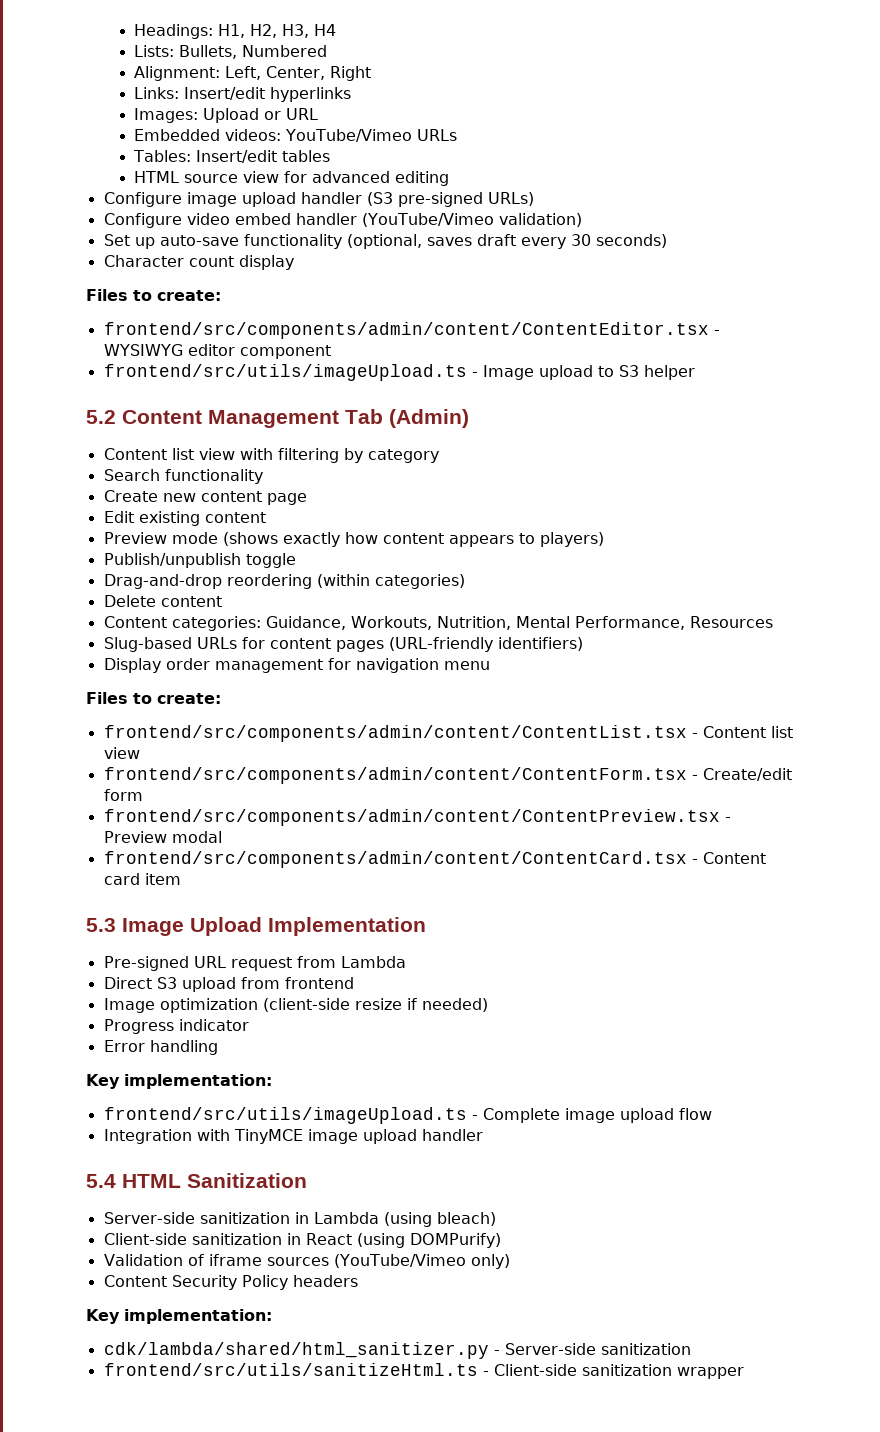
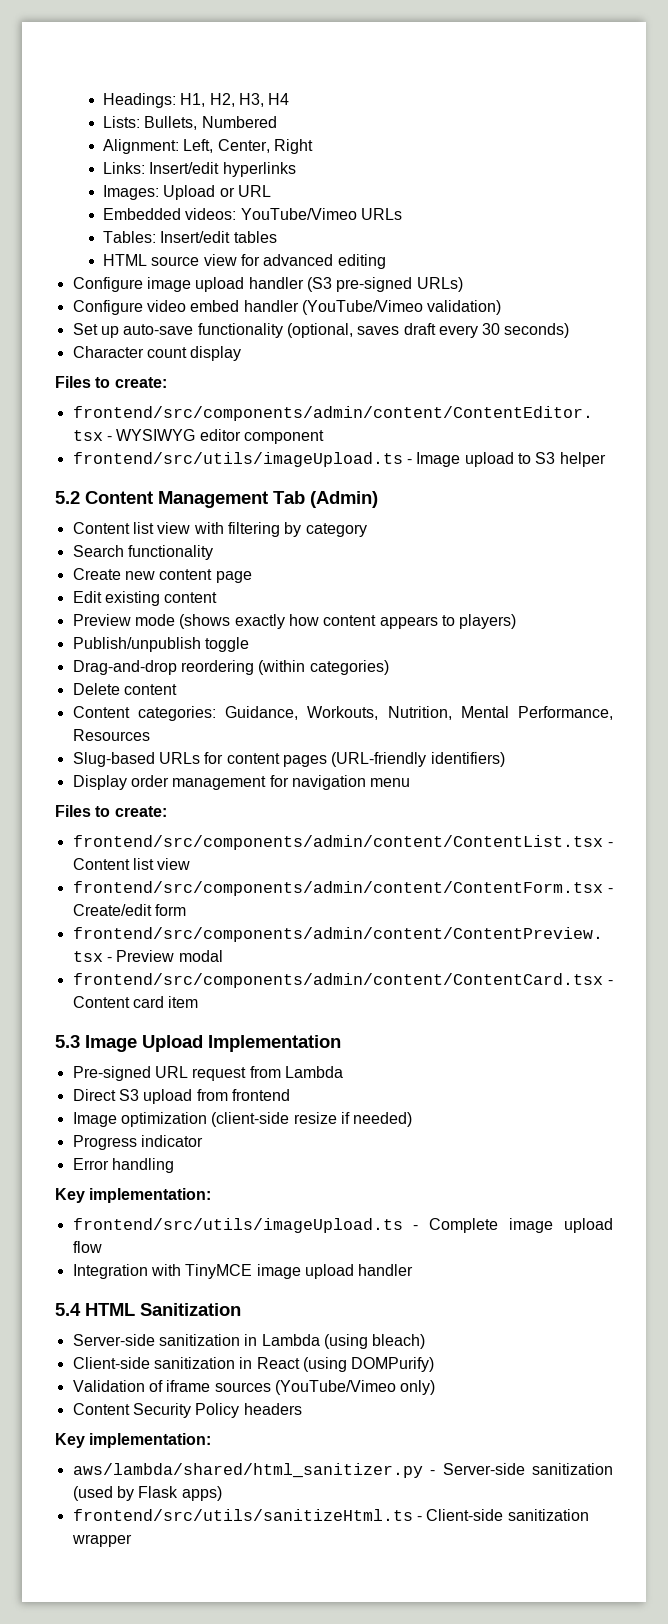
[103,1342,489,1359] cdk/lambda/shared/html_sanitizer.py -> [72,1463,423,1478] aws/lambda/shared/html_sanitizer.py
(691, 1349) none -> [72,1486,222,1501] (used by Flask apps)

